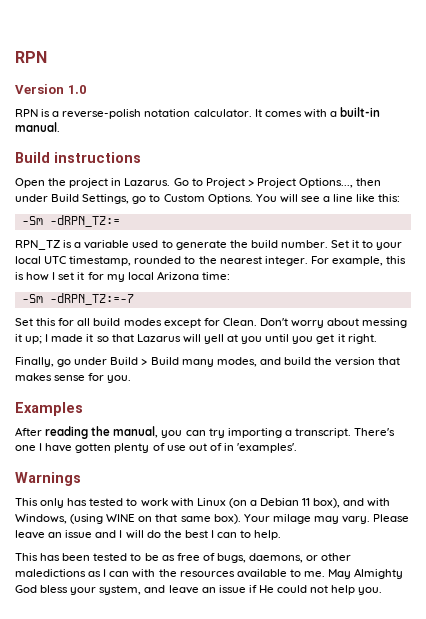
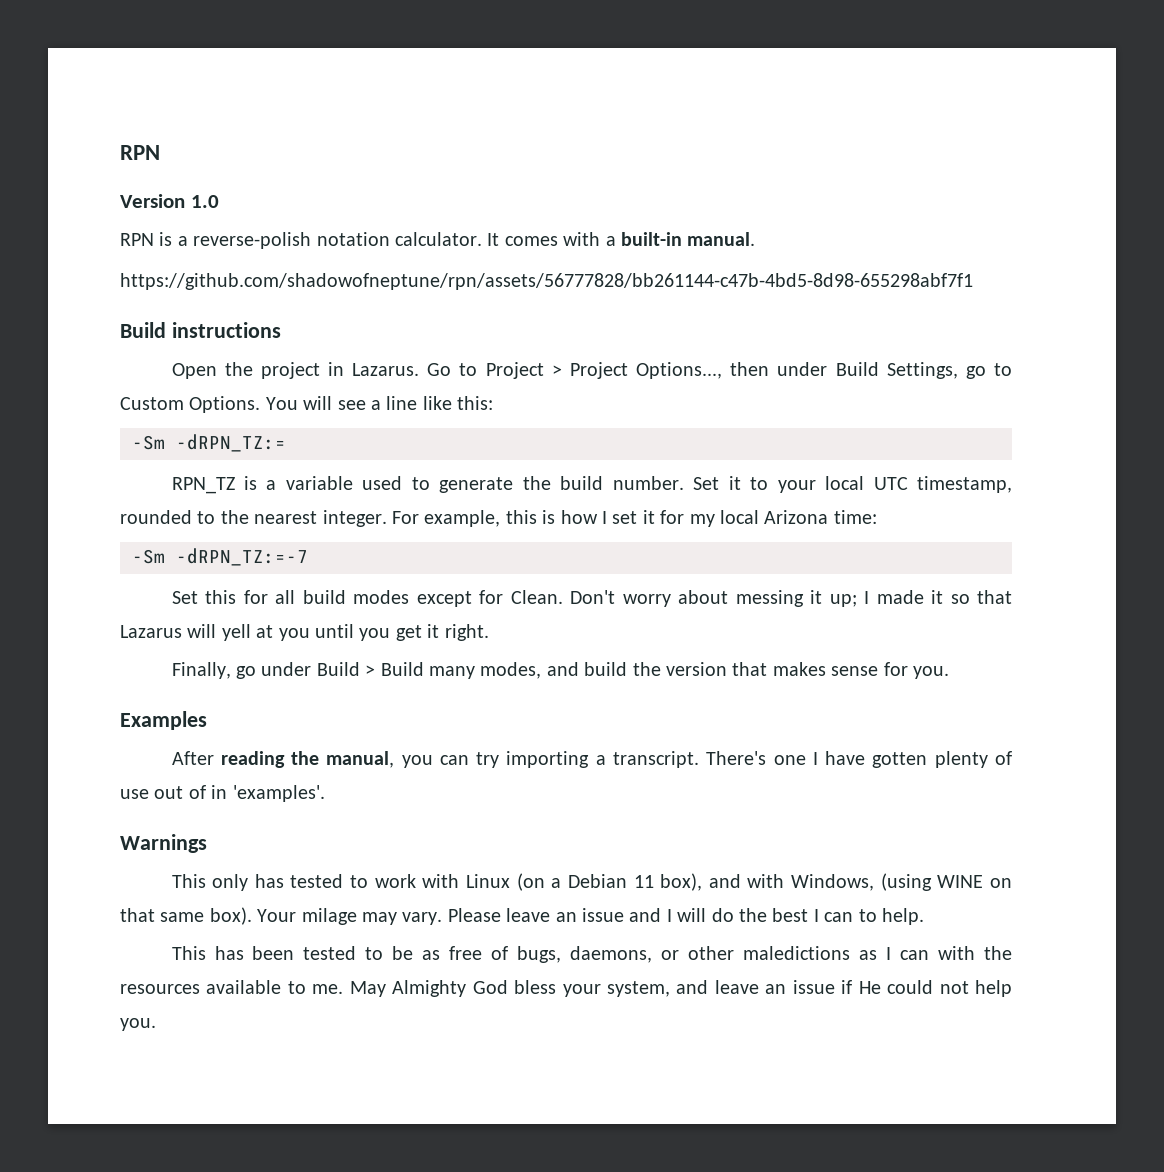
(60, 127) none -> [120,273,973,290] // https://github.com/shadowofneptune/rpn/assets/56777828/bb261144-c47b-4bd5-8d98-655298abf7f1

